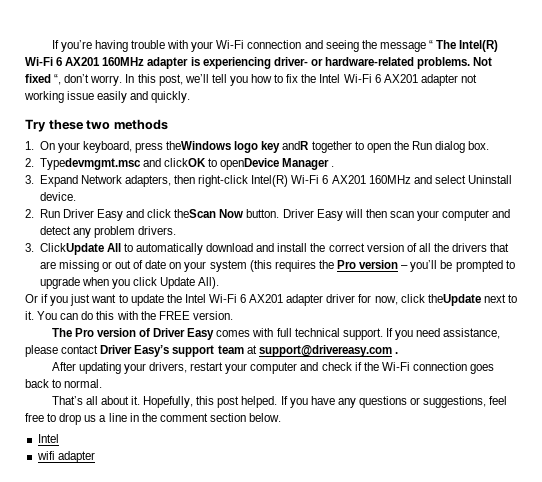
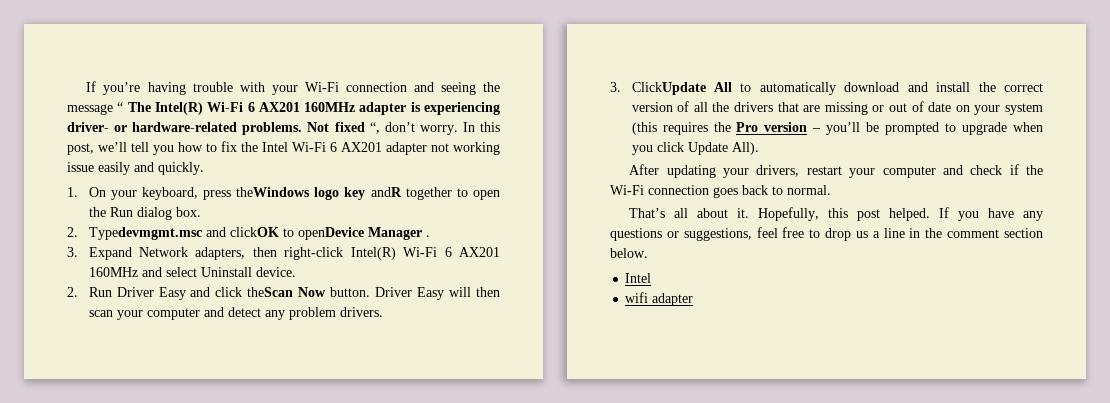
[25,119,168,132] // Try these two methods -> (204, 168) none
[25,294,517,306] [25,311,233,320] [51,328,501,340] [25,345,398,357] // Or if you just want to update the Intel Wi-Fi 6 AX201 adapter driver for now, click theUpdate next to it. You can do this with the FREE version. // The Pro version of Driver Easy comes with full technical support. If you need assistance, please contact Driver Easy’s support team at support@drivereasy.com . -> (759, 148) none

